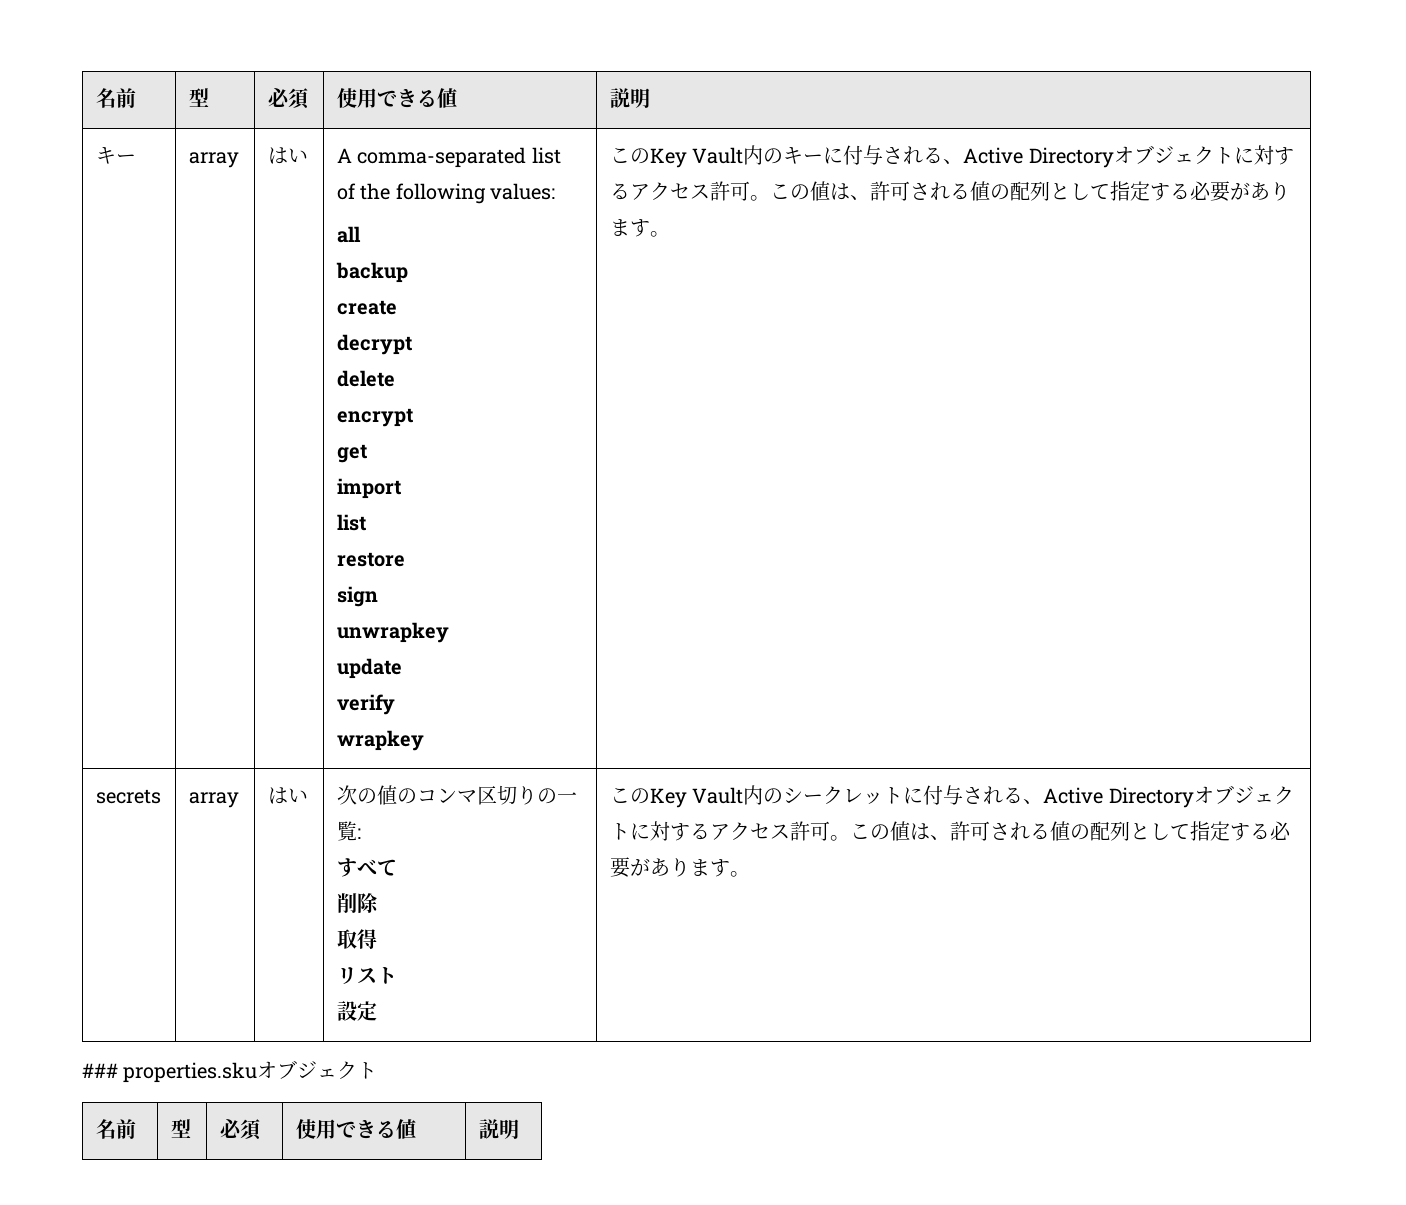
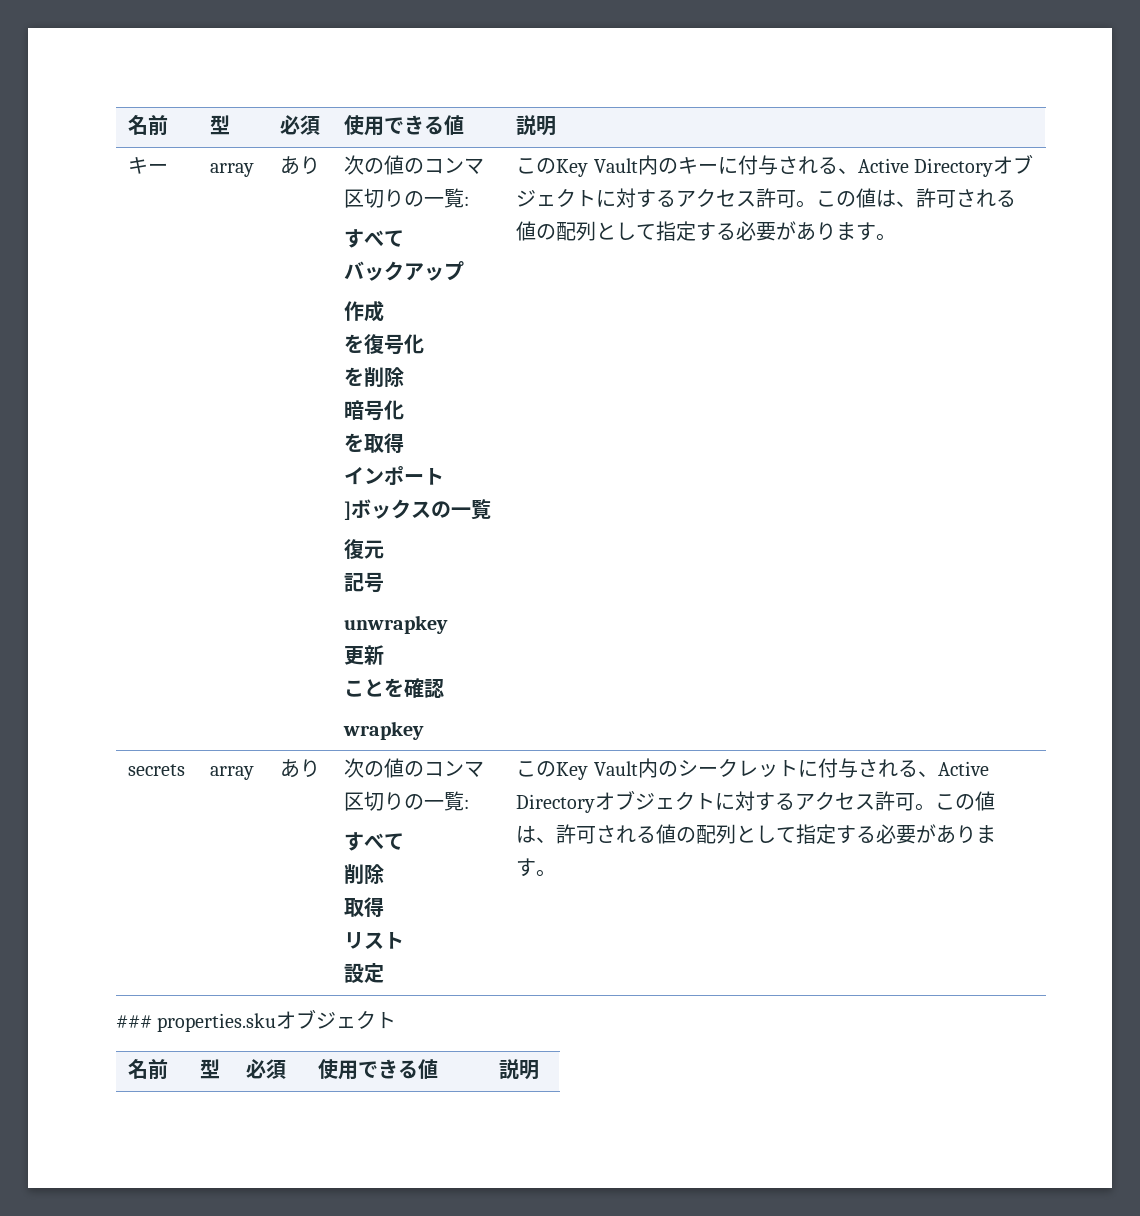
[267,147,308,164] [336,147,561,168] [336,183,556,204] [336,226,361,243] [335,262,408,283] [336,300,397,315] [336,334,412,355] [336,370,395,387] [336,408,413,427] [336,444,367,463] [336,478,401,499] [336,514,366,531] [336,552,405,567] [336,586,378,607] [336,622,449,643] [336,658,402,679] [336,694,395,715] はい | A comma-separated list of the following values: // all // backup // create // decrypt // delete // encrypt // get // import // list // restore // sign // unwrapkey // update // verify -> [280,156,321,175] [344,155,485,175] [344,188,470,208] [344,229,405,248] [344,261,465,281] [344,300,385,322] [344,334,425,355] [344,367,405,387] [344,400,405,421] [344,433,405,453] [344,466,445,485] [344,499,492,520] [344,539,385,559] [344,572,385,593] [344,615,449,634] [344,645,385,665] [344,678,445,698] あり | 次の値のコンマ区切りの一覧: // すべて // バックアップ // 作成 // を復号化 // を削除 // 暗号化 // を取得 // インポート // ]ボックスの一覧 // 復元 // 記号 // unwrapkey // 更新 // ことを確認
[267,787,308,804] はい -> [280,759,321,778] あり

